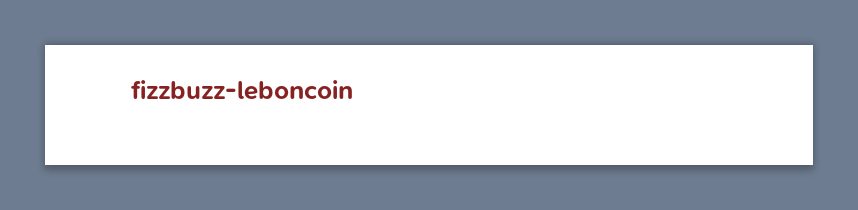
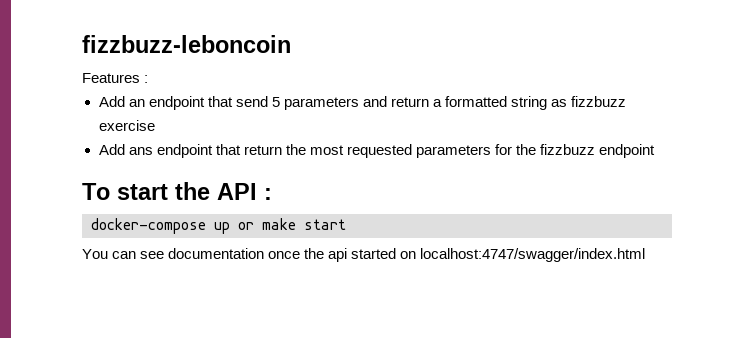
(353, 90) none -> [82,73,149,83] [98,96,627,110] [98,120,155,131] [98,144,656,158] [82,182,272,200] [91,218,346,234] [82,248,646,262] // Features : // Add an endpoint that send 5 parameters and return a formatted string as fizzbuzz exercise // Add ans endpoint that return the most requested parameters for the fizzbuzz endpoint // To start the API : // docker-compose up or make start // You can see documentation once the api started on localhost:4747/swagger/index.html

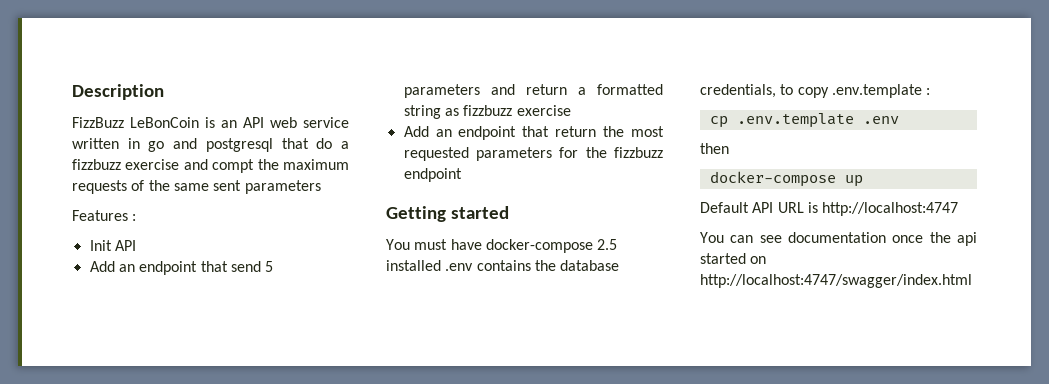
[82,35,291,53] fizzbuzz-leboncoin -> [72,84,164,100] [72,117,349,128] [72,138,350,152] [72,159,349,173] [72,180,321,194] Description // FizzBuzz LeBonCoin is an API web service written in go and postgresql that do a fizzbuzz exercise and compt the maximum requests of the same sent parameters
(149, 79) none -> [89,240,136,251] // Init API
[128,147,153,155] ans -> [435,129,452,137] an
[82,182,272,200] [91,218,346,234] To start the API : // docker-compose up or make start -> [386,206,509,222] [386,239,618,253] [386,260,620,271] [700,84,931,98] [709,113,899,128] [700,143,729,154] [709,171,863,187] [700,202,959,216] Getting started // You must have docker-compose 2.5 installed .env contains the database credentials, to copy .env.template : // cp .env.template .env // then // docker-compose up // Default API URL is http://localhost:4747
[420,248,646,262] localhost:4747/swagger/index.html -> [700,274,972,288] http://localhost:4747/swagger/index.html

